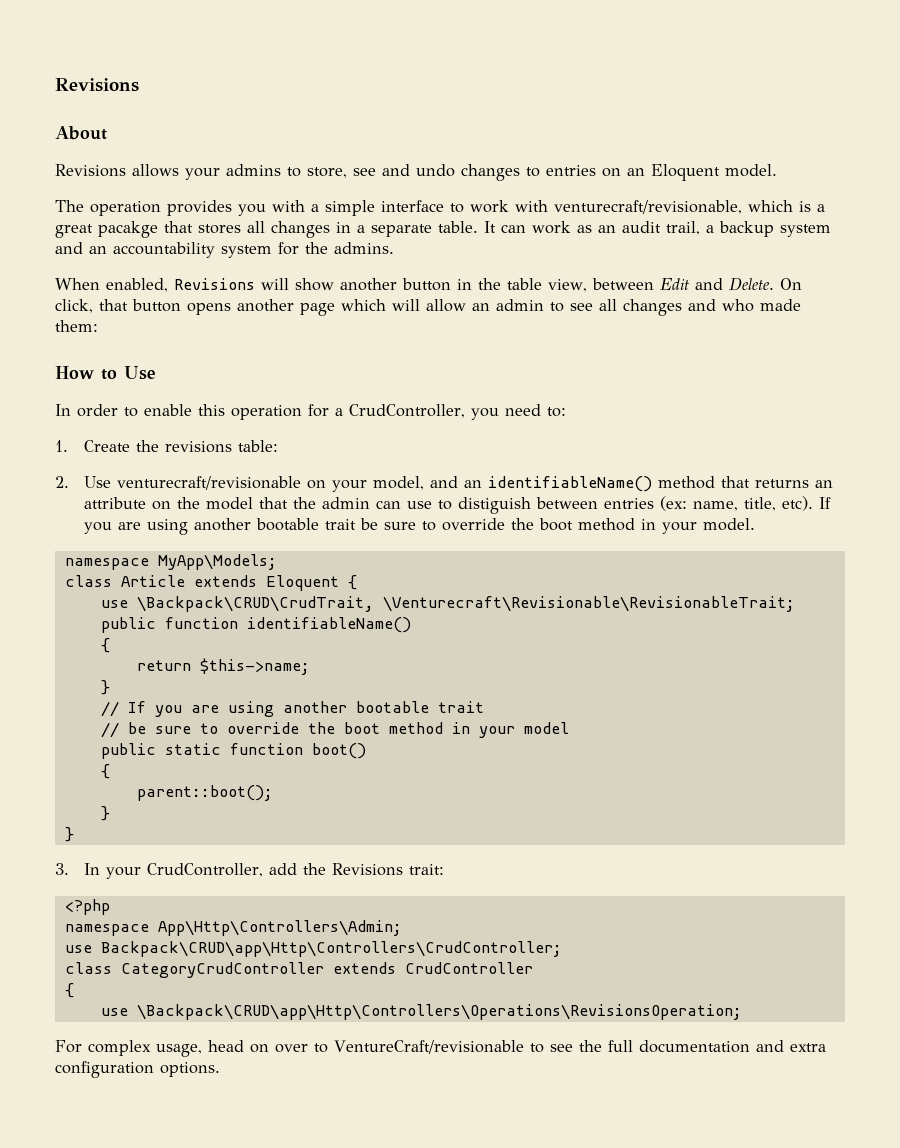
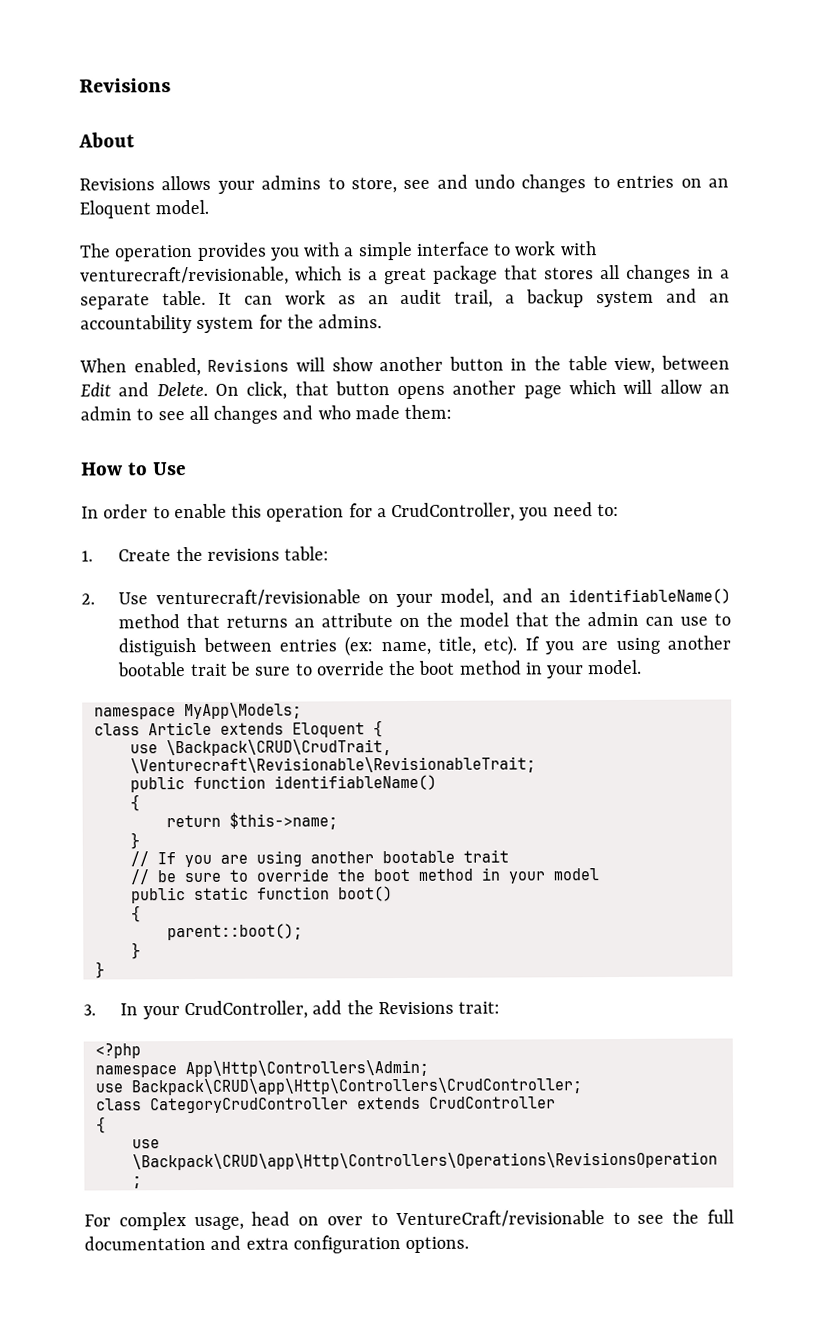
[98,221,158,238] pacakge -> [433,265,498,284] package

